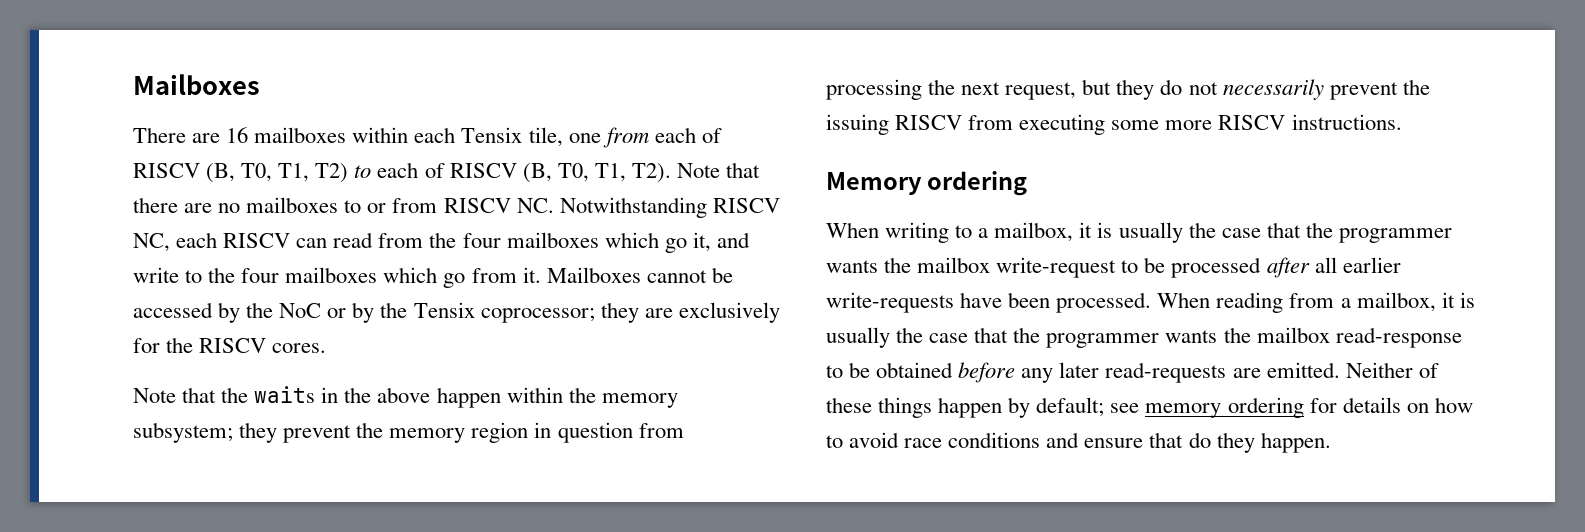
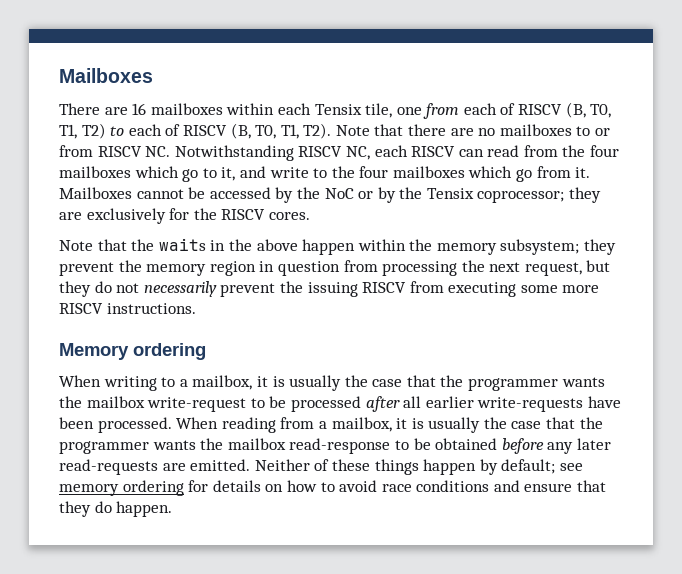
(687, 245) none -> [202,168,217,178] to
[1188,432,1255,453] do they -> [59,501,112,517] they do

